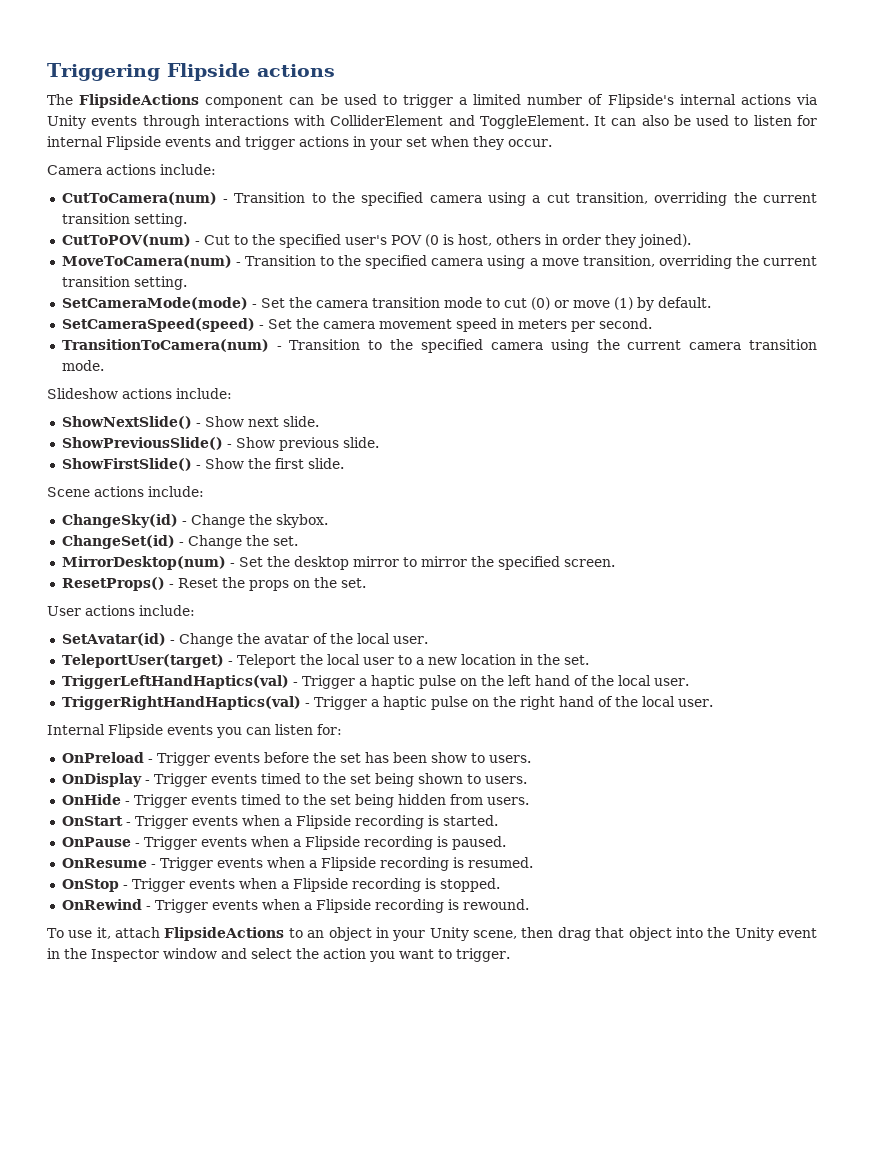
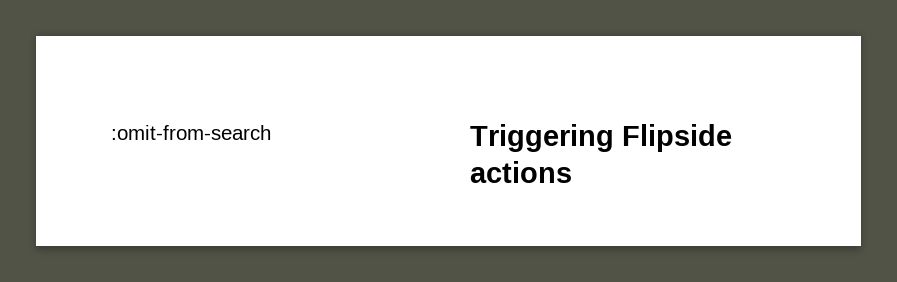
(47, 72) none -> [111,125,271,140] :omit-from-search //
[47,94,817,108] [47,115,817,129] [47,136,552,150] [47,164,216,175] [61,192,817,206] [61,213,187,227] [61,234,691,248] [61,255,817,269] [61,276,187,290] [61,297,711,311] [61,318,652,332] [61,339,818,353] [61,360,104,371] [47,388,232,399] [61,416,319,429] [61,437,379,451] [61,458,344,471] [47,486,204,497] [61,514,328,528] [61,535,298,549] [61,556,615,570] [61,577,366,591] [47,605,195,616] [61,633,428,647] [61,654,589,668] [61,675,689,689] [61,696,713,710] [47,724,342,738] [61,752,531,766] [61,773,527,787] [61,794,529,808] [61,815,498,829] [61,836,506,850] [61,857,533,871] [61,878,500,892] [61,899,529,913] [47,927,817,941] [47,948,510,962] // The FlipsideActions component can be used to trigger a limited number of Flipside's internal actions via Unity events through interactions with ColliderElement and ToggleElement. It can also be used to listen for internal Flipside events and trigger actions in your set when they occur. // Camera actions include: // CutToCamera(num) - Transition to the specified camera using a cut transition, overriding the current transition setting. // CutToPOV(num) - Cut to the specified user's POV (0 is host, others in order they joined). // MoveToCamera(num) - Transition to the specified camera using a move transition, overriding the current transition setting. // SetCameraMode(mode) - Set the camera transition mode to cut (0) or move (1) by default. // SetCameraSpeed(speed) - Set the camera movement speed in meters per second. // TransitionToCamera(num) - Transition to the specified camera using the current camera transition mode. // Slideshow actions include: // ShowNextSlide() - Show next slide. // ShowPreviousSlide() - Show previous slide. // ShowFirstSlide() - Show the first slide. // Scene actions include: // ChangeSky(id) - Change the skybox. // ChangeSet(id) - Change the set. // MirrorDesktop(num) - Set the desktop mirror to mirror the specified screen. // ResetProps() - Reset the props on the set. // User actions include: // SetAvatar(id) - Change the avatar of the local user. // TeleportUser(target) - Teleport the local user to a new location in the set. // TriggerLeftHandHaptics(val) - Trigger a haptic pulse on the left hand of the local user. // TriggerRightHandHaptics(val) - Trigger a haptic pulse on the right hand of the local user. // Internal Flipside events you can listen for: // OnPreload - Trigger events before the set has been show to users. // OnDisplay - Trigger events timed to the set being shown to users. // OnHide - Trigger events timed to the set being hidden from users. // OnStart - Trigger events when a Flipside recording is started. // OnPause - Trigger events when a Flipside recording is paused. // OnResume - Trigger events when a Flipside recording is resumed. // OnStop - Trigger events when a Flipside recording is stopped. // OnRewind - Trigger events when a Flipside recording is rewound. // To use it, attach FlipsideActions to an object in your Unity scene, then drag that object into the Unity event in the Inspector window and select the action you want to trigger. -> (572, 172) none

